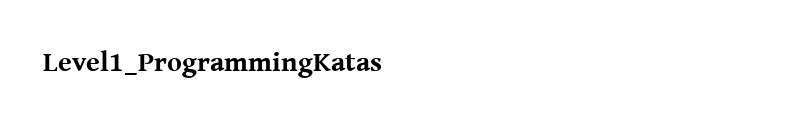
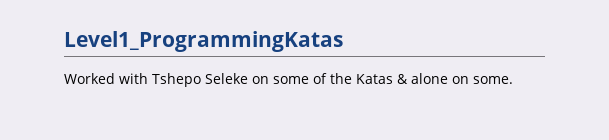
(382, 64) none -> [64,73,513,87] // Worked with Tshepo Seleke on some of the Katas & alone on some.

